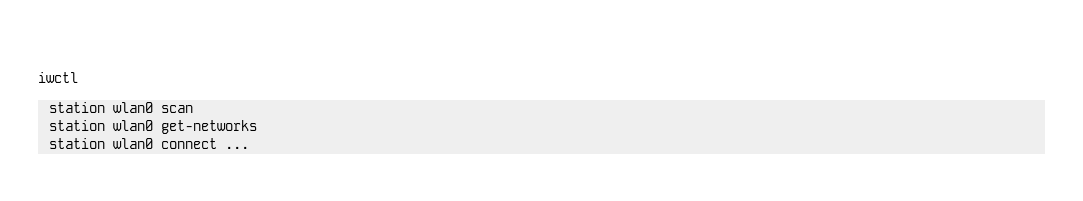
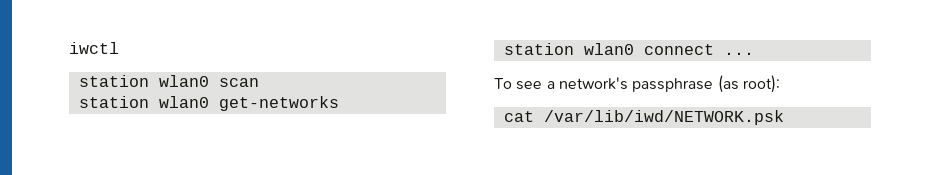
(249, 147) none -> [494,75,780,93] [503,110,784,125] // To see a network's passphrase (as root): // cat /var/lib/iwd/NETWORK.psk

